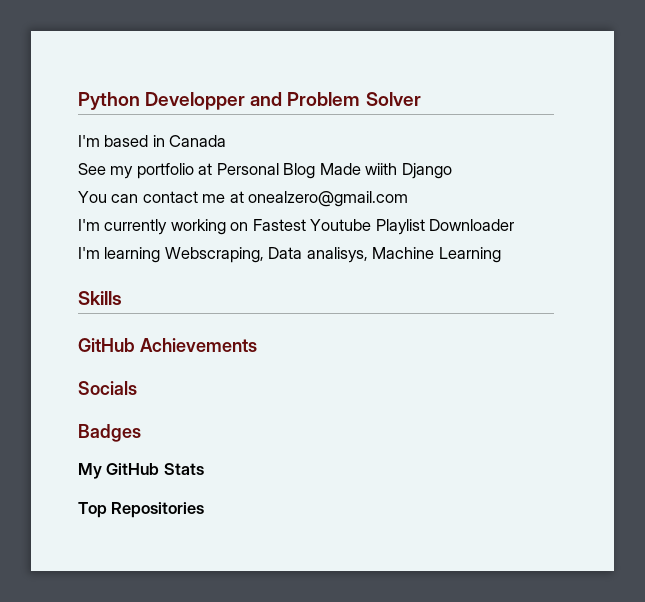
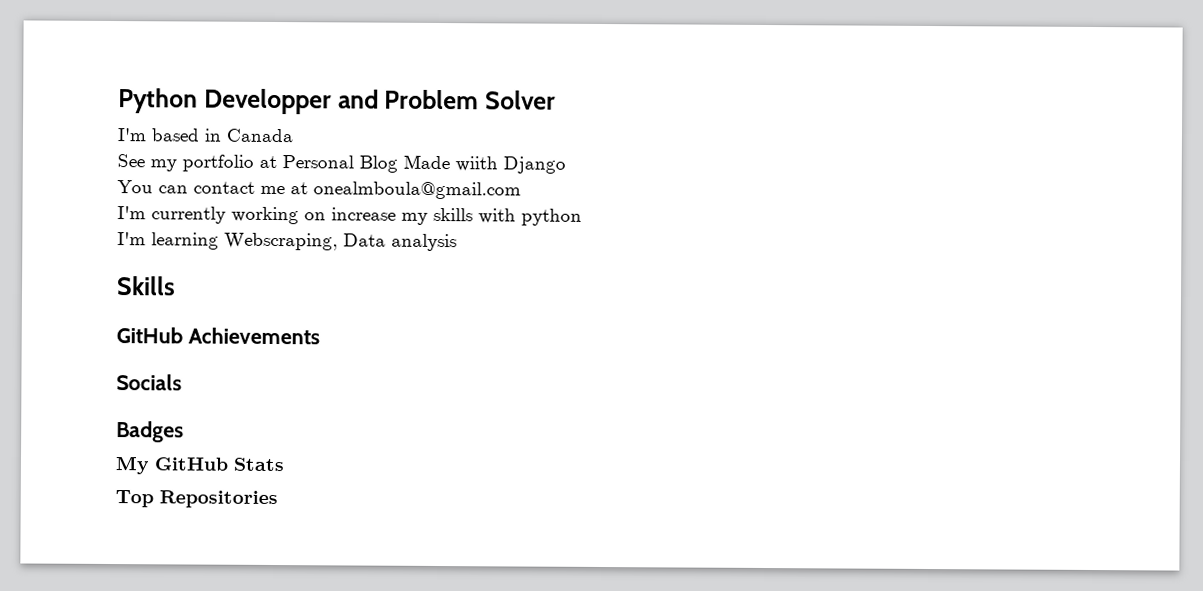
[248,191,409,207] onealzero@gmail.com -> [313,181,521,200] onealmboula@gmail.com
[252,219,515,235] Fastest Youtube Playlist Downloader -> [331,207,582,226] increase my skills with python
[306,247,501,263] analisys, Machine Learning -> [391,233,457,252] analysis

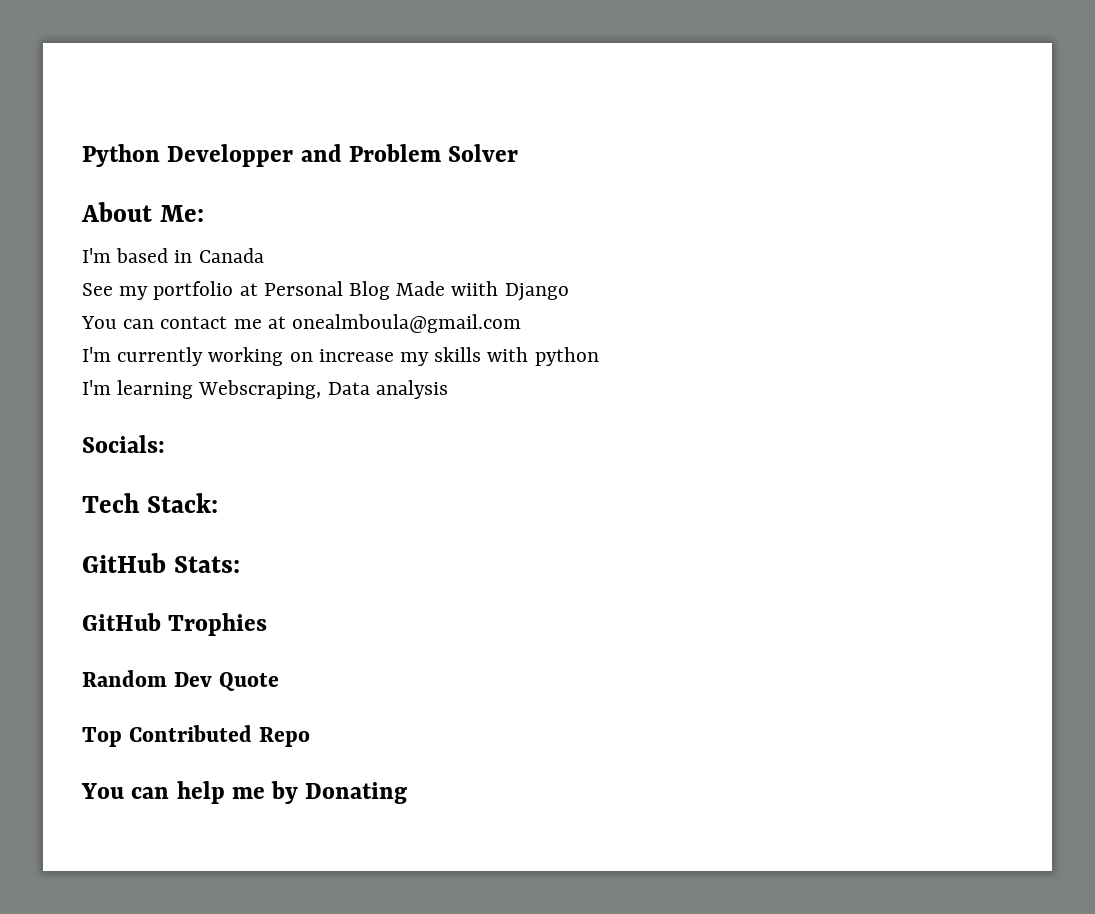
(556, 100) none -> [81,202,204,222] // About Me:
[116,276,176,296] [116,327,320,345] [116,374,182,391] [116,421,184,443] [115,456,285,475] [115,490,278,509] Skills // GitHub Achievements // Socials // Badges // My GitHub Stats // Top Repositories -> [82,435,165,453] [82,493,218,513] [82,553,240,573] [82,613,268,636] [82,670,279,691] [82,725,310,747] [81,781,408,804] Socials: // Tech Stack: // GitHub Stats: // GitHub Trophies // Random Dev Quote // Top Contributed Repo // You can help me by Donating

